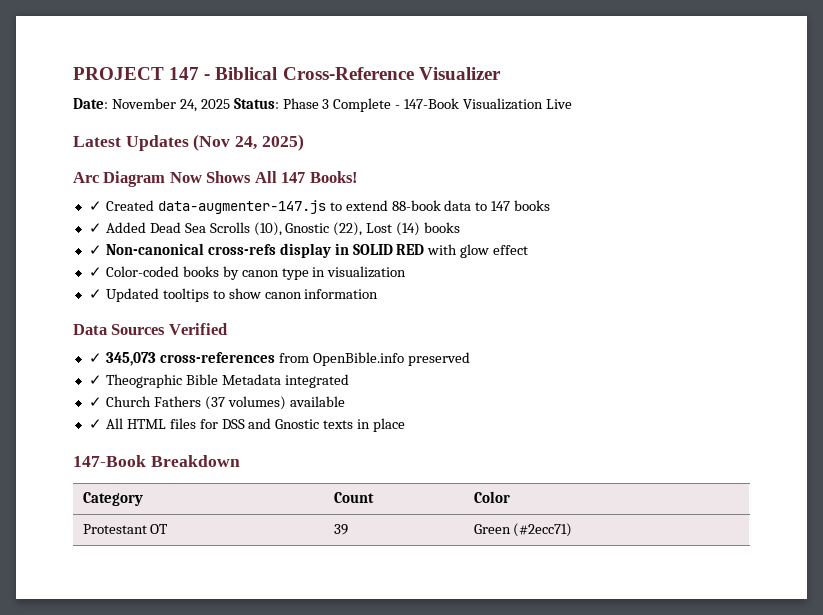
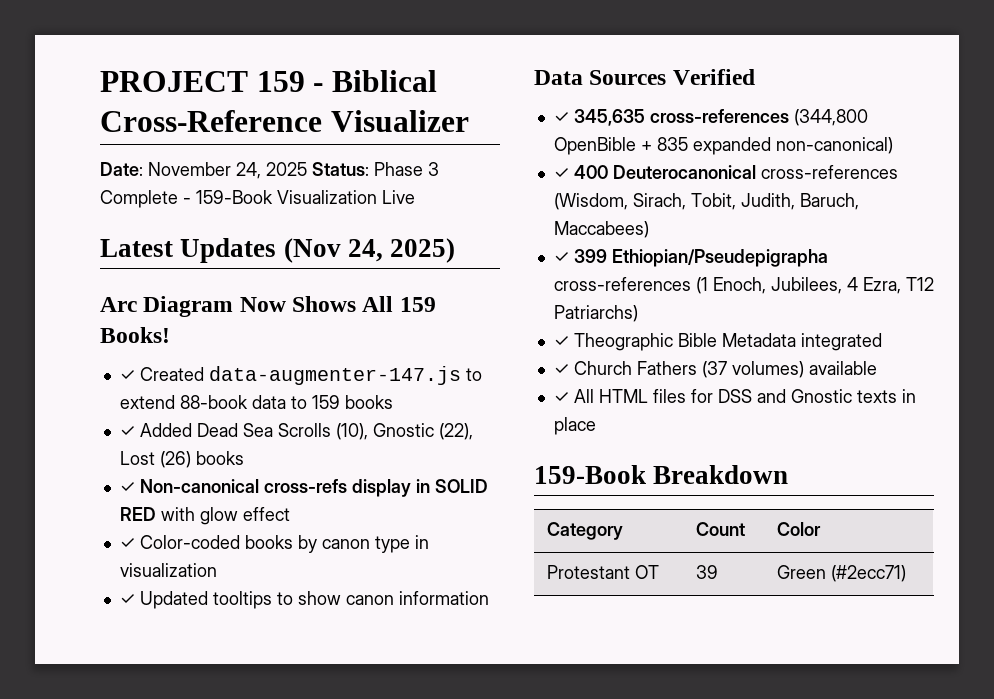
[169,67,200,80] 147 -> [256,71,305,92] 159
[404,98,460,109] 147-Book -> [196,190,273,204] 159-Book
[281,172,306,183] 147 -> [399,297,436,312] 159
[491,201,511,211] 147 -> [311,395,340,409] 159
[396,222,421,236] (14) -> [159,451,191,468] (26)
[105,352,470,366] 345,073 cross-references from OpenBible.info preserved -> [573,109,868,126] [553,137,893,155] [553,165,898,179] [553,193,859,210] [553,221,649,238] [553,249,828,267] [553,277,934,294] [553,305,638,322] 345,635 cross-references (344,800 OpenBible + 835 expanded non-canonical) // ✓ 400 Deuterocanonical cross-references (Wisdom, Sirach, Tobit, Judith, Baruch, Maccabees) // ✓ 399 Ethiopian/Pseudepigrapha cross-references (1 Enoch, Jubilees, 4 Ezra, T12 Patriarchs)
[73,455,146,467] 147-Book -> [534,465,646,484] 159-Book

